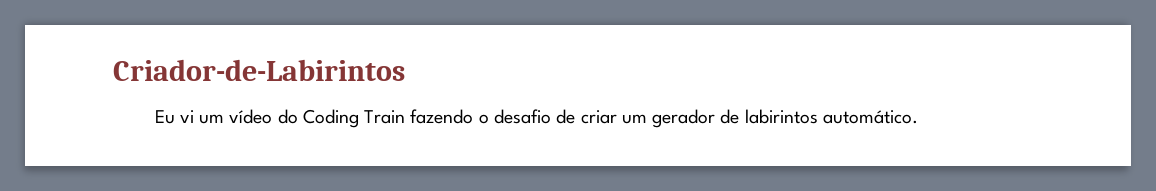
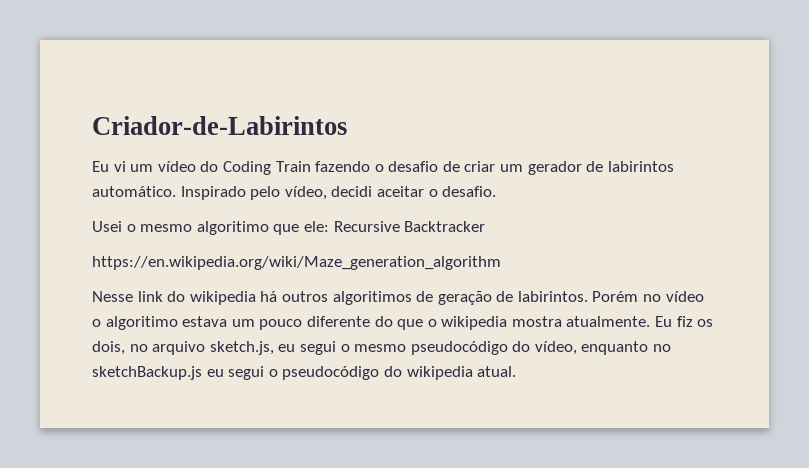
(918, 117) none -> [180,186,497,200] [92,221,486,235] [92,256,501,270] [92,291,704,305] [92,316,714,330] [92,341,672,355] [92,366,517,380] Inspirado pelo vídeo, decidi aceitar o desafio. // Usei o mesmo algoritimo que ele: Recursive Backtracker // https://en.wikipedia.org/wiki/Maze_generation_algorithm // Nesse link do wikipedia há outros algoritimos de geração de labirintos. Porém no vídeo o algoritimo estava um pouco diferente do que o wikipedia mostra atualmente. Eu fiz os dois, no arquivo sketch.js, eu segui o mesmo pseudocódigo do vídeo, enquanto no sketchBackup.js eu segui o pseudocódigo do wikipedia atual.

